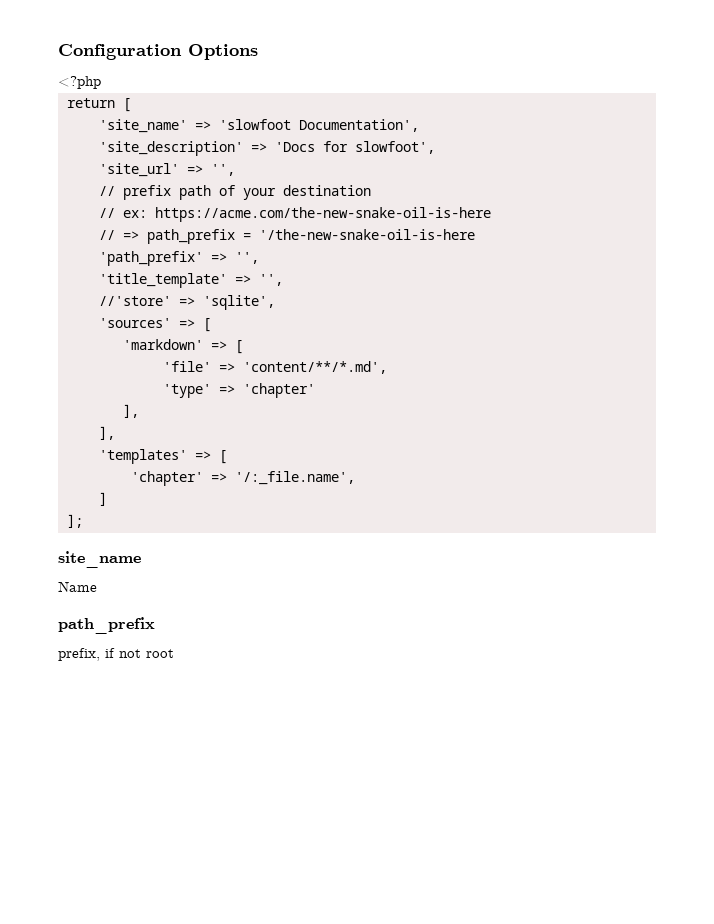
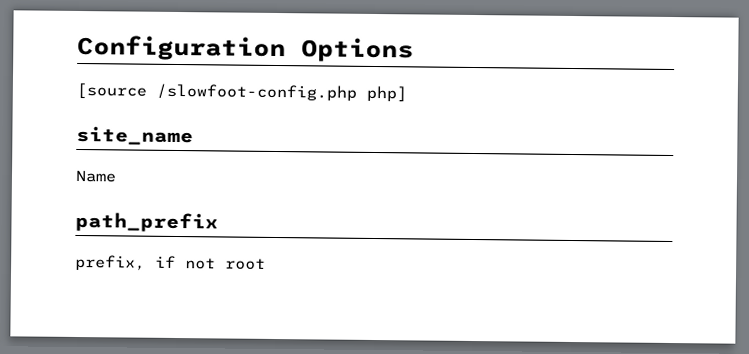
[58,76,101,89] [66,98,131,112] [98,119,419,133] [98,141,435,156] [98,163,235,177] [98,185,371,200] [98,207,491,222] [98,229,475,244] [98,251,259,266] [98,273,283,288] [98,295,275,310] [98,318,211,332] [122,339,243,354] [162,361,387,374] [162,383,315,398] [122,404,139,418] [98,426,115,440] [98,449,227,464] [130,471,355,486] [98,492,107,506] [66,514,83,528] <?php // return [ // 'site_name' => 'slowfoot Documentation', // 'site_description' => 'Docs for slowfoot', // 'site_url' => '', // // prefix path of your destination // // ex: https://acme.com/the-new-snake-oil-is-here // // => path_prefix = '/the-new-snake-oil-is-here // 'path_prefix' => '', // 'title_template' => '', // //'store' => 'sqlite', // 'sources' => [ // 'markdown' => [ // 'file' => 'content/**/*.md', // 'type' => 'chapter' // ], // ], // 'templates' => [ // 'chapter' => '/:_file.name', // ] // ]; -> [76,82,407,102] [source /slowfoot-config.php php]

